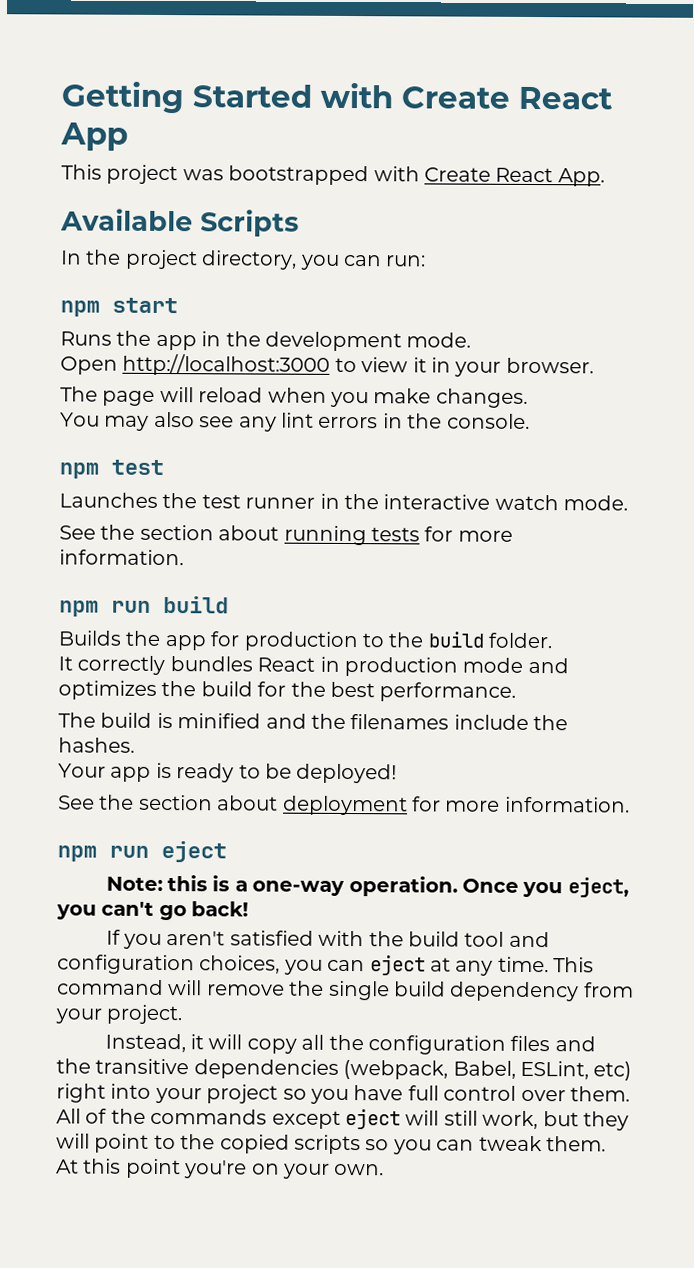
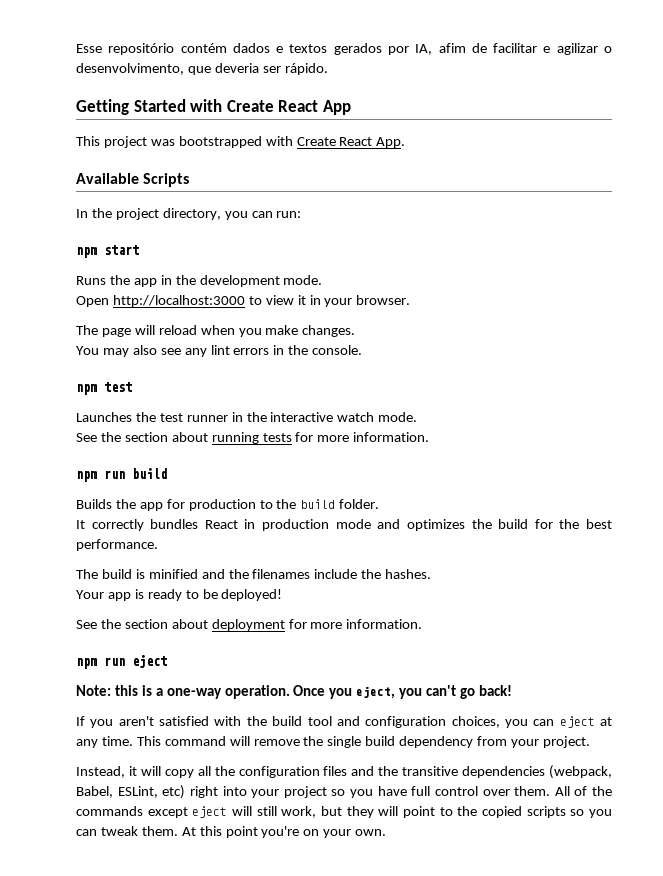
(61, 97) none -> [76,43,612,55] [76,63,328,75] Esse repositório contém dados e textos gerados por IA, afim de facilitar e agilizar o desenvolvimento, que deveria ser rápido. //

